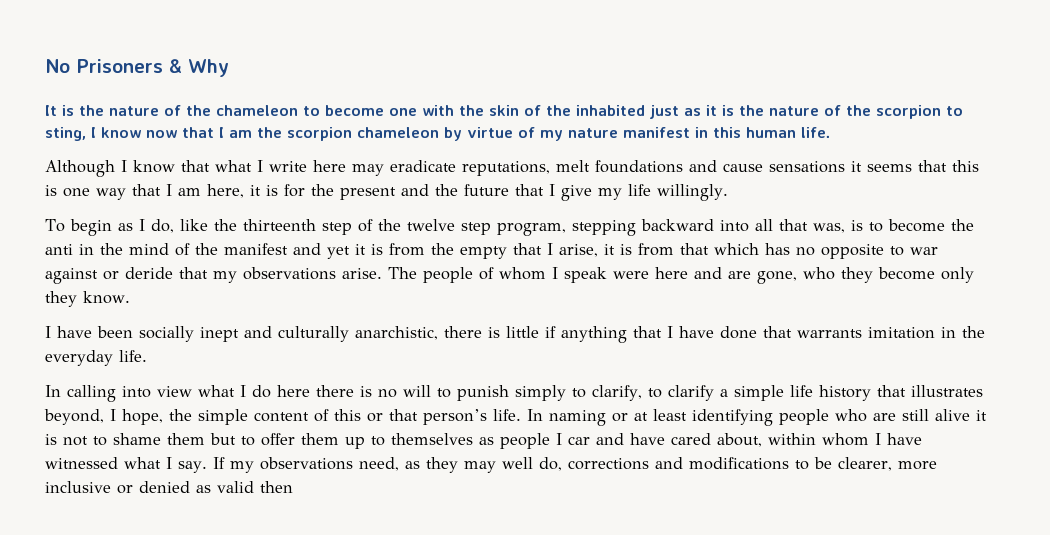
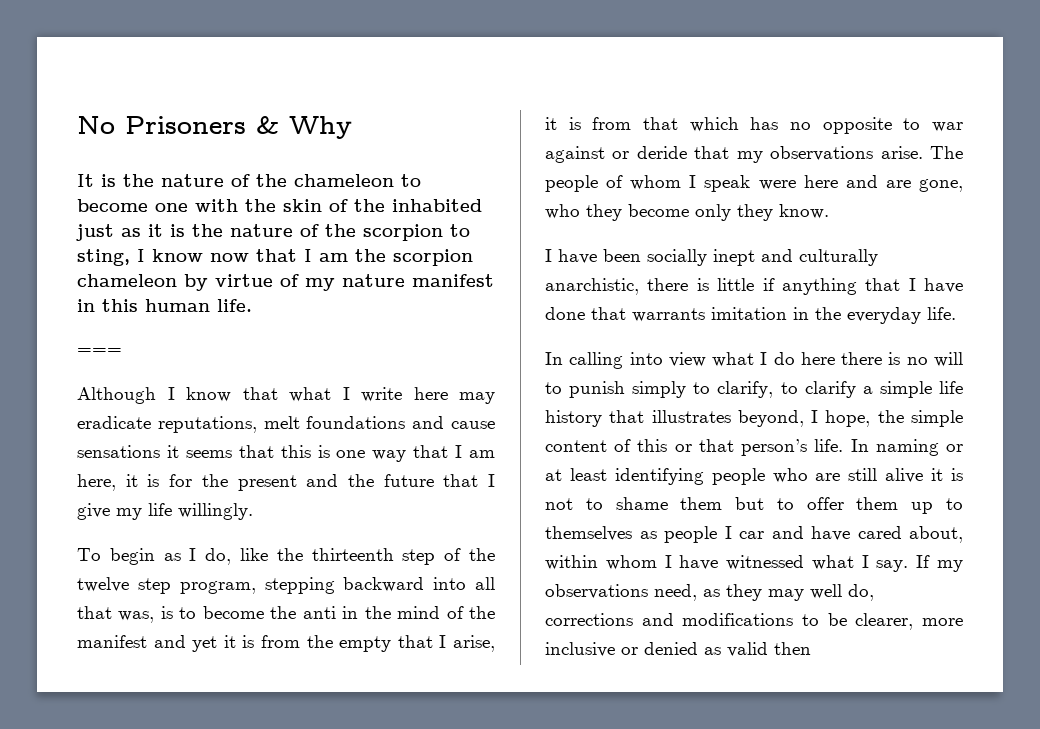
(831, 132) none -> [77,348,122,355] // ===

